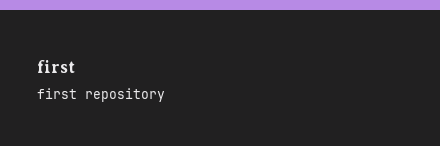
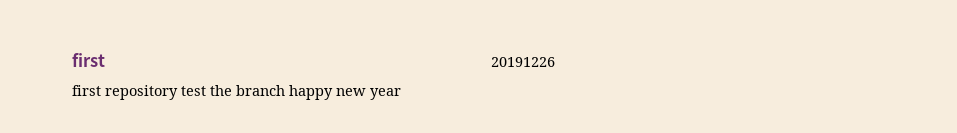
(165, 95) none -> [181,85,401,100] [491,57,555,67] test the branch happy new year 20191226

